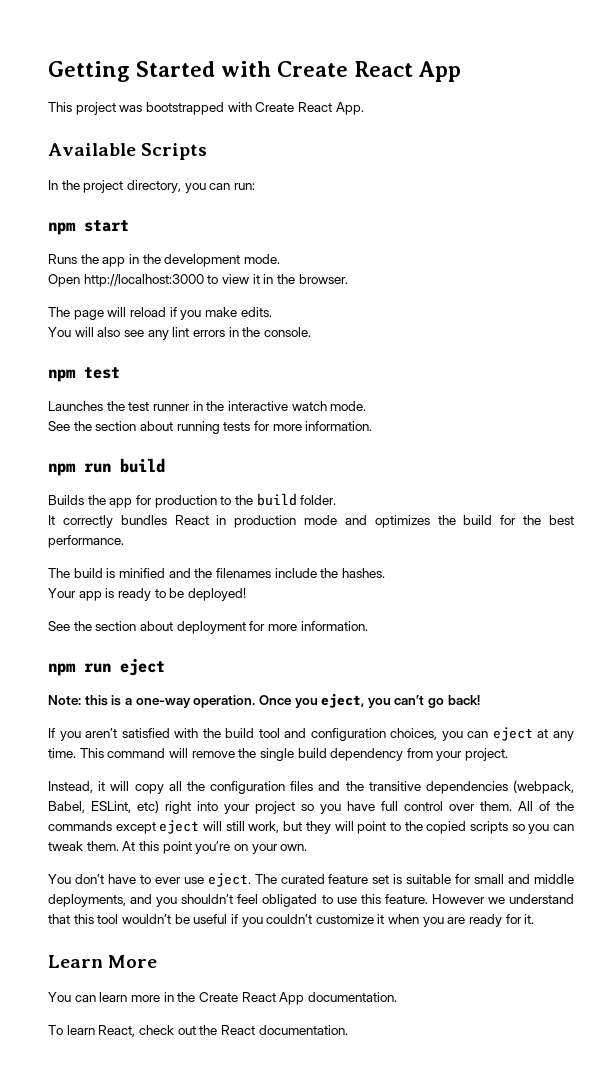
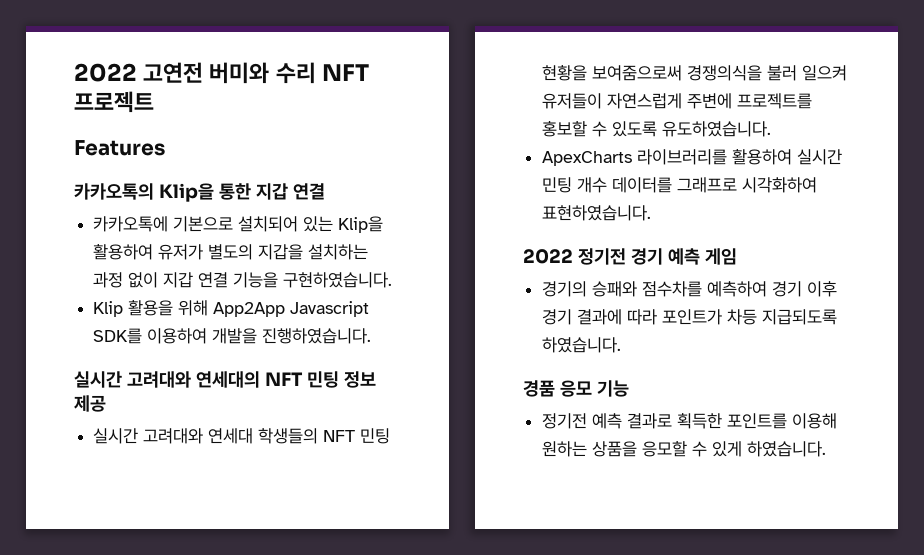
[48,61,462,82] [48,102,364,115] [48,143,208,160] [48,180,255,193] [48,220,129,235] [48,254,280,267] [48,274,348,287] [48,307,272,320] [48,327,311,340] [48,367,120,382] [48,401,367,411] [48,421,373,434] [48,458,165,476] [48,493,337,508] [48,515,575,528] [48,535,124,548] [48,568,385,578] [48,588,246,601] [48,621,368,634] [48,658,165,676] [48,693,480,708] [48,727,575,741] [48,748,509,761] [48,780,574,794] [48,800,574,814] [48,820,574,834] [48,841,308,854] [48,873,574,887] [48,894,574,907] [48,914,535,927] [48,955,158,968] [48,992,397,1005] [48,1025,348,1037] Getting Started with Create React App // This project was bootstrapped with Create React App. // Available Scripts // In the project directory, you can run: // npm start // Runs the app in the development mode. // Open http://localhost:3000 to view it in the browser. // The page will reload if you make edits. // You will also see any lint errors in the console. // npm test // Launches the test runner in the interactive watch mode. // See the section about running tests for more information. // npm run build // Builds the app for production to the build folder. // It correctly bundles React in production mode and optimizes the build for the best performance. // The build is minified and the filenames include the hashes. // Your app is ready to be deployed! // See the section about deployment for more information. // npm run eject // Note: this is a one-way operation. Once you eject, you can’t go back! // If you aren’t satisfied with the build tool and configuration choices, you can eject at any time. This command will remove the single build dependency from your project. // Instead, it will copy all the configuration files and the transitive dependencies (webpack, Babel, ESLint, etc) right into your project so you have full control over them. All of the commands except eject will still work, but they will point to the copied scripts so you can tweak them. At this point you’re on your own. // You don’t have to ever use eject. The curated feature set is suitable for small and middle deployments, and you shouldn’t feel obligated to use this feature. However we understand that this tool wouldn’t be useful if you couldn’t customize it when you are ready for it. // Learn More // You can learn more in the Create React App documentation. // To learn React, check out the React documentation. -> [74,62,369,84] [74,91,154,113] [74,140,165,156] [74,183,325,202] [93,216,384,233] [93,244,369,260] [93,272,393,288] [93,300,370,317] [93,328,372,344] [74,371,376,388] [74,395,106,412] [93,428,391,444] [542,65,848,81] [542,93,813,109] [542,121,772,137] [542,149,843,166] [542,177,818,193] [542,205,652,221] [523,248,737,265] [542,281,838,297] [542,309,838,325] [542,337,622,353] [523,380,629,397] [542,413,838,429] [542,441,827,457] 2022 고연전 버미와 수리 NFT 프로젝트 // Features // 카카오톡의 Klip을 통한 지갑 연결 // 카카오톡에 기본으로 설치되어 있는 Klip을 활용하여 유저가 별도의 지갑을 설치하는 과정 없이 지갑 연결 기능을 구현하였습니다. // Klip 활용을 위해 App2App Javascript SDK를 이용하여 개발을 진행하였습니다. // 실시간 고려대와 연세대의 NFT 민팅 정보 제공 // 실시간 고려대와 연세대 학생들의 NFT 민팅 현황을 보여줌으로써 경쟁의식을 불러 일으켜 유저들이 자연스럽게 주변에 프로젝트를 홍보할 수 있도록 유도하였습니다. // ApexCharts 라이브러리를 활용하여 실시간 민팅 개수 데이터를 그래프로 시각화하여 표현하였습니다. // 2022 정기전 경기 예측 게임 // 경기의 승패와 점수차를 예측하여 경기 이후 경기 결과에 따라 포인트가 차등 지급되도록 하였습니다. // 경품 응모 기능 // 정기전 예측 결과로 획득한 포인트를 이용해 원하는 상품을 응모할 수 있게 하였습니다.

